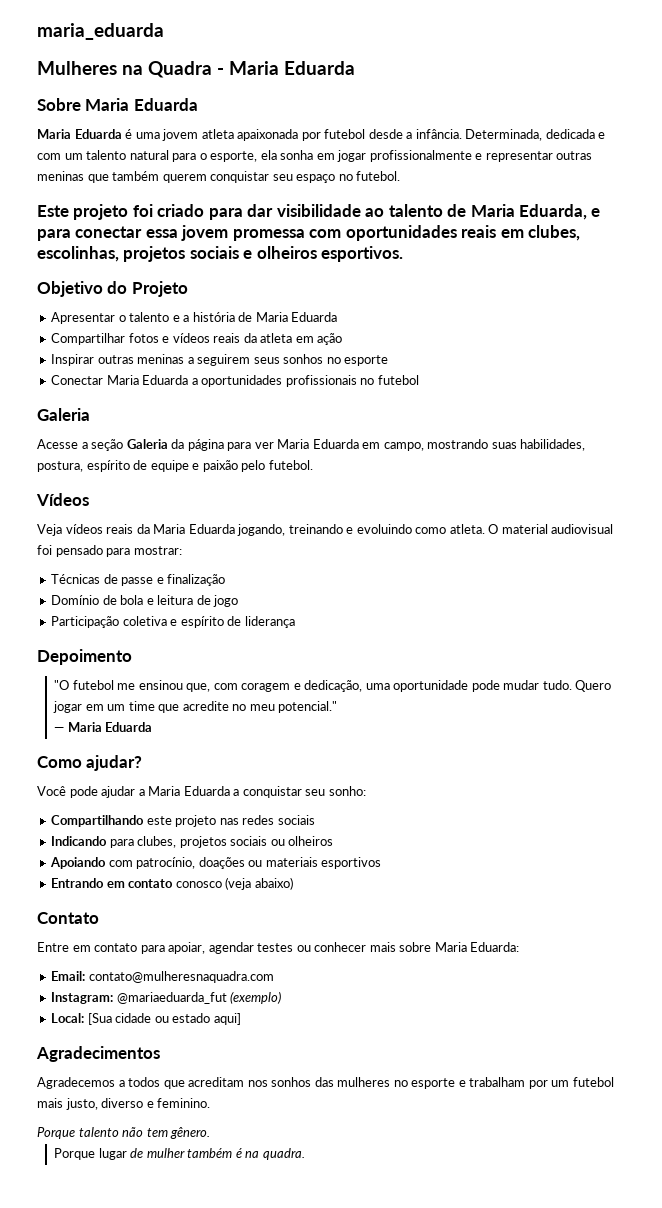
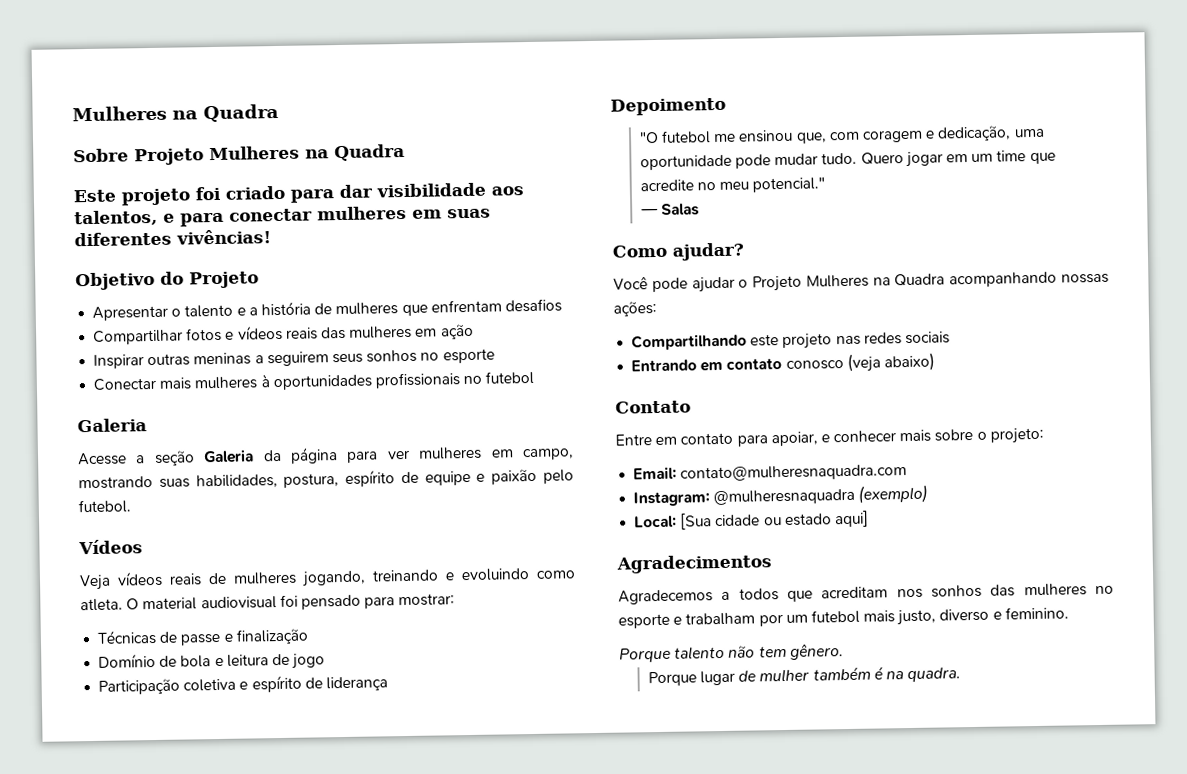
[37,23,164,40] [37,61,355,78] [37,98,198,111] [37,129,606,141] [37,150,593,162] [37,171,401,183] maria_eduarda // Mulheres na Quadra - Maria Eduarda // Sobre Maria Eduarda // Maria Eduarda é uma jovem atleta apaixonada por futebol desde a infância. Determinada, dedicada e com um talento natural para o esporte, ela sonha em jogar profissionalmente e representar outras meninas que também querem conquistar seu espaço no futebol. -> [72,103,279,123] [73,143,405,166] Mulheres na Quadra // Sobre Projeto Mulheres na Quadra
[365,204,601,220] [37,225,581,241] [37,246,404,262] ao talento de Maria Eduarda, e para conectar essa jovem promessa com oportunidades reais em clubes, escolinhas, projetos sociais e olheiros esportivos. -> [491,186,524,196] [74,205,491,227] [74,229,271,247] aos talentos, e para conectar mulheres em suas diferentes vivências!
[255,312,338,322] Maria Eduarda -> [335,298,562,317] mulheres que enfrentam desafios
[243,333,293,343] da atleta -> [320,325,413,340] das mulheres
[106,375,198,385] Maria Eduarda a -> [159,374,270,390] mais mulheres à
[277,439,359,449] Maria Eduarda -> [418,446,483,460] mulheres
[136,524,235,534] da Maria Eduarda -> [208,571,297,585] de mulheres
[67,722,153,732] Maria Eduarda -> [661,203,701,216] Salas
[138,786,366,798] a Maria Eduarda a conquistar seu sonho: -> [738,271,1109,292] [613,300,657,317] o Projeto Mulheres na Quadra acompanhando nossas ações:
[51,836,334,848] [50,857,382,869] // Indicando para clubes, projetos sociais ou olheiros // Apoiando com patrocínio, doações ou materiais esportivos -> (950, 338) none
[208,942,311,954] agendar testes ou -> [820,434,830,443] e
[434,942,520,952] Maria Eduarda: -> [976,427,1044,444] o projeto:
[116,992,227,1004] @mariaeduarda_fut -> [713,488,856,506] @mulheresnaquadra

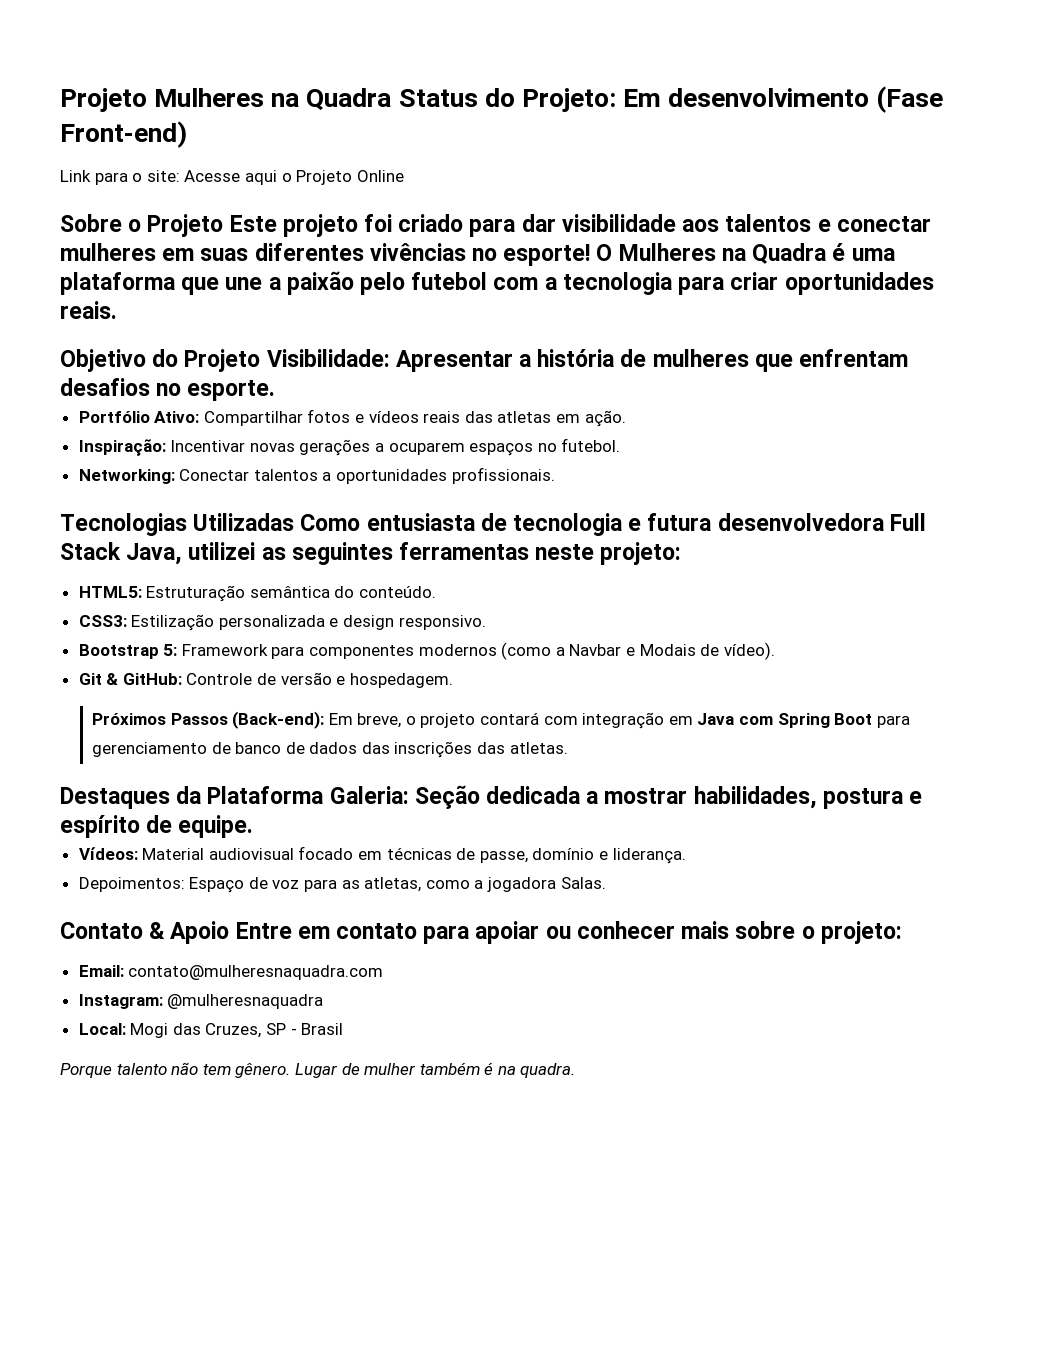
[72,103,279,123] [73,143,405,166] Mulheres na Quadra // Sobre Projeto Mulheres na Quadra // -> [60,86,944,113] [60,121,187,148] [60,170,404,185] [60,214,224,237] Projeto Mulheres na Quadra Status do Projeto: Em desenvolvimento (Fase Front-end) // Link para o site: Acesse aqui o Projeto Online // Sobre o Projeto
[74,209,224,227] talentos, e para -> [725,214,831,232] talentos e
[176,229,271,245] vivências! -> [369,243,895,266] [60,271,934,295] [60,301,117,319] vivências no esporte! O Mulheres na Quadra é uma plataforma que une a paixão pelo futebol com a tecnologia para criar oportunidades reais.
[92,304,246,321] // Apresentar o talento e -> [266,349,513,372] Visibilidade: Apresentar
(562, 305) // -> [156,380,276,401] [78,411,200,423] no esporte. // Portfólio Ativo:
[349,323,474,340] [93,348,495,369] [93,370,535,391] [77,418,147,433] [77,446,574,466] [78,468,574,490] [78,499,131,514] [78,539,143,555] [79,568,576,591] [80,593,456,612] [97,628,309,646] [98,653,326,669] [98,675,388,695] [610,97,726,116] [638,125,1045,144] [639,150,1056,171] [639,177,826,193] [640,203,701,216] [612,242,744,261] [613,271,1109,293] [613,300,657,317] [631,331,950,351] [631,352,935,372] mulheres em ação // Inspirar outras meninas a seguirem seus sonhos no esporte // Conectar mais mulheres à oportunidades profissionais no futebol // Galeria // Acesse a seção Galeria da página para ver mulheres em campo, mostrando suas habilidades, postura, espírito de equipe e paixão pelo futebol. // Vídeos // Veja vídeos reais de mulheres jogando, treinando e evoluindo como atleta. O material audiovisual foi pensado para mostrar: // Técnicas de passe e finalização // Domínio de bola e leitura de jogo // Participação coletiva e espírito de liderança // Depoimento // "O futebol me ensinou que, com coragem e dedicação, uma oportunidade pode mudar tudo. Quero jogar em um time que acredite no meu potencial." // — Salas // Como ajudar? // Você pode ajudar o Projeto Mulheres na Quadra acompanhando nossas ações: // Compartilhando este projeto nas redes sociais // Entrando em contato conosco (veja abaixo) -> [497,410,626,427] [78,438,621,456] [78,467,555,484] [60,513,926,536] [60,542,682,565] [78,585,437,602] [78,614,486,631] [78,642,775,660] [78,672,453,688] [91,711,910,729] [91,741,568,758] [60,785,923,809] [60,815,254,838] [78,846,686,864] [78,877,606,893] atletas em ação. // Inspiração: Incentivar novas gerações a ocuparem espaços no futebol. // Networking: Conectar talentos a oportunidades profissionais. // Tecnologias Utilizadas Como entusiasta de tecnologia e futura desenvolvedora Full Stack Java, utilizei as seguintes ferramentas neste projeto: // HTML5: Estruturação semântica do conteúdo. // CSS3: Estilização personalizada e design responsivo. // Bootstrap 5: Framework para componentes modernos (como a Navbar e Modais de vídeo). // Git & GitHub: Controle de versão e hospedagem. // Próximos Passos (Back-end): Em breve, o projeto contará com integração em Java com Spring Boot para gerenciamento de banco de dados das inscrições das atletas. // Destaques da Plataforma Galeria: Seção dedicada a mostrar habilidades, postura e espírito de equipe. // Vídeos: Material audiovisual focado em técnicas de passe, domínio e liderança. // Depoimentos: Espaço de voz para as atletas, como a jogadora Salas.
(691, 407) // -> [149,921,230,944] & Apoio
[770,431,830,447] apoiar, e -> [475,921,571,944] apoiar ou
[858,484,929,504] (exemplo) -> (324, 1001) none
[680,510,869,530] [616,554,772,574] [618,583,1114,605] [618,606,1069,629] [Sua cidade ou estado aqui] // Agradecimentos // Agradecemos a todos que acreditam nos sonhos das mulheres no esporte e trabalham por um futebol mais justo, diverso e feminino. -> [130,1023,344,1038] Mogi das Cruzes, SP - Brasil
[647,670,736,687] // Porque lugar -> [294,1063,337,1078] Lugar

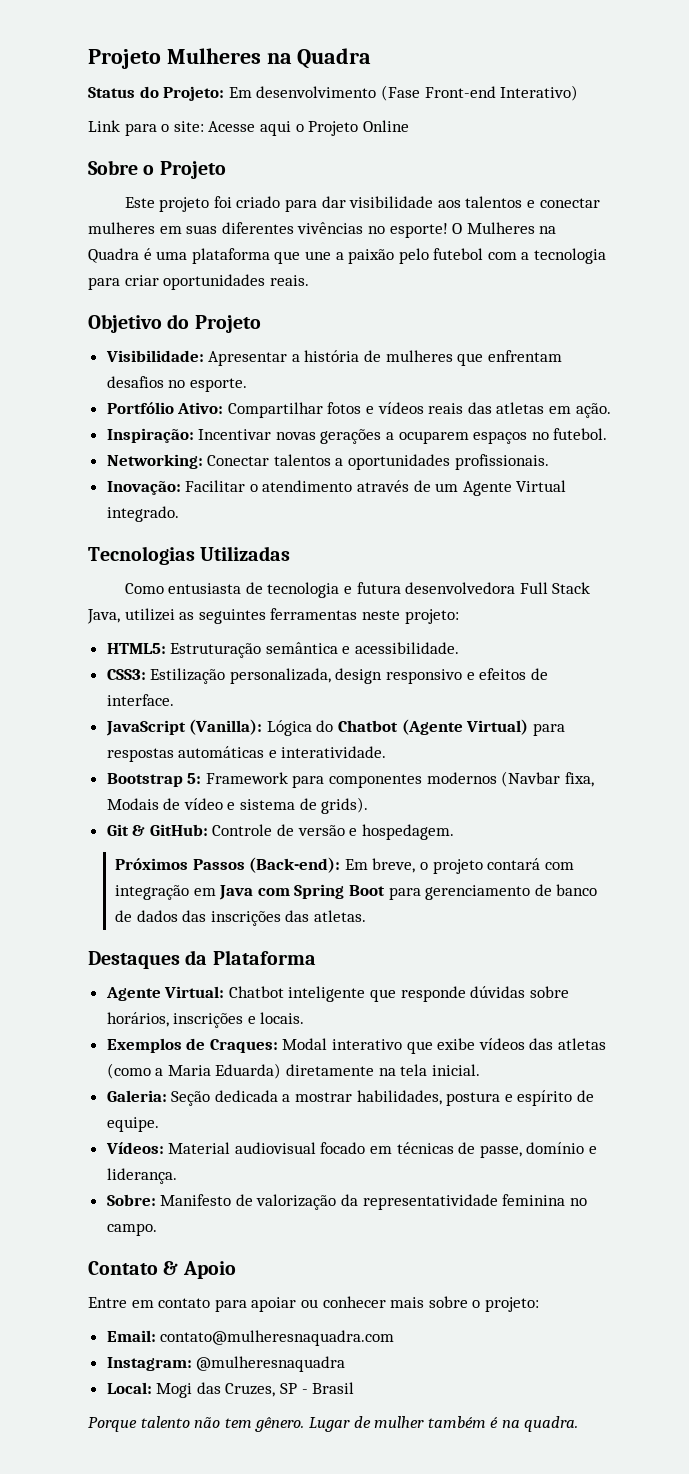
(392, 99) none -> (372, 58) //
[60,121,187,148] Front-end) -> [424,85,579,101] Front-end Interativo)
(224, 225) none -> (226, 170) //
(261, 360) none -> (261, 324) //
(555, 475) none -> [106,480,567,496] [106,506,179,522] // Inovação: Facilitar o atendimento através de um Agente Virtual integrado.
(295, 522) none -> (291, 553) //
[334,586,437,598] do conteúdo. -> [342,642,460,654] e acessibilidade.
[218,615,486,630] personalizada e design responsivo. -> [229,668,548,684] [106,694,174,706] [105,719,565,736] [106,746,387,762] personalizada, design responsivo e efeitos de interface. // JavaScript (Vanilla): Lógica do Chatbot (Agente Virtual) para respostas automáticas e interatividade.
[501,642,775,660] (como a Navbar e Modais de vídeo). -> [501,771,594,787] [106,797,369,814] (Navbar fixa, Modais de vídeo e sistema de grids).
(324, 795) none -> [105,986,569,1002] [106,1012,305,1028] [106,1038,607,1054] [106,1063,480,1079] // Agente Virtual: Chatbot inteligente que responde dúvidas sobre horários, inscrições e locais. // Exemplos de Craques: Modal interativo que exibe vídeos das atletas (como a Maria Eduarda) diretamente na tela inicial. //
[78,877,606,893] Depoimentos: Espaço de voz para as atletas, como a jogadora Salas. -> [106,1194,587,1210] [106,1223,157,1236] Sobre: Manifesto de valorização da representatividade feminina no campo.
(230, 932) none -> (236, 1270) //

